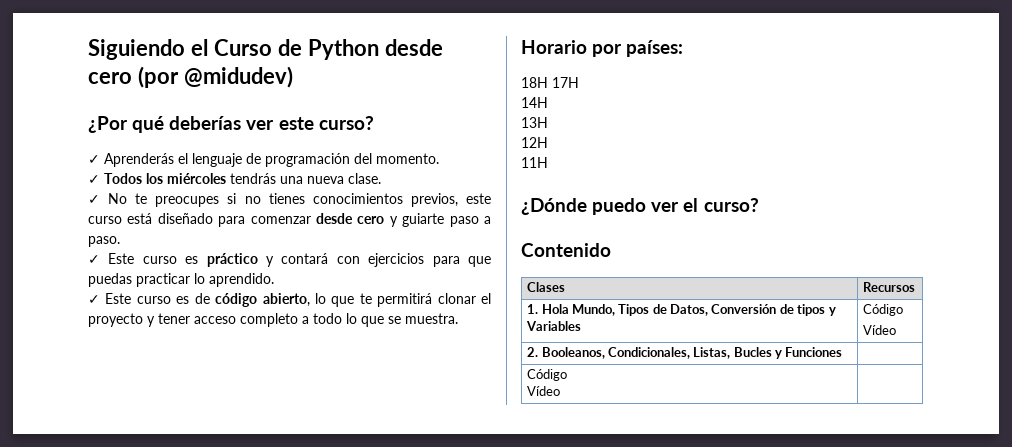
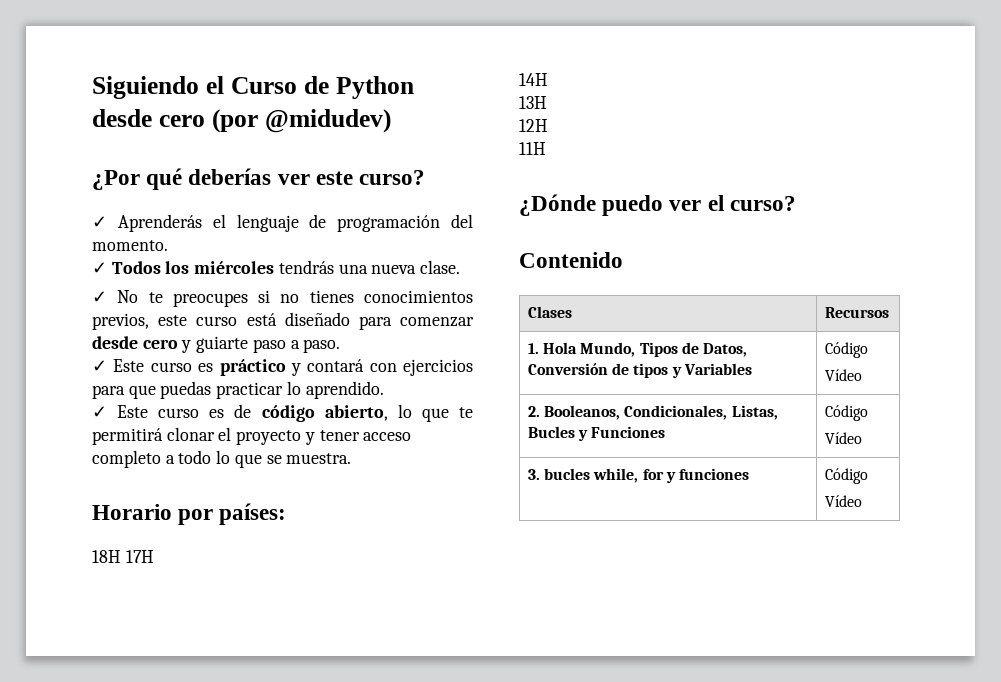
[527,369,568,381] [527,386,561,396] // Código // Vídeo | -> [824,405,868,421] [824,432,862,444] [527,468,750,483] [824,468,868,484] [824,495,862,507] Código // Vídeo // 3. bucles while, for y funciones | Código // Vídeo

